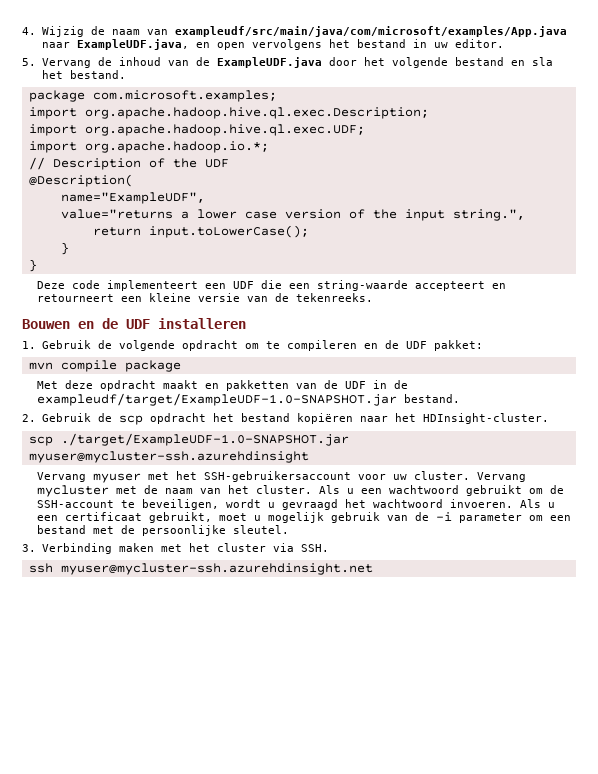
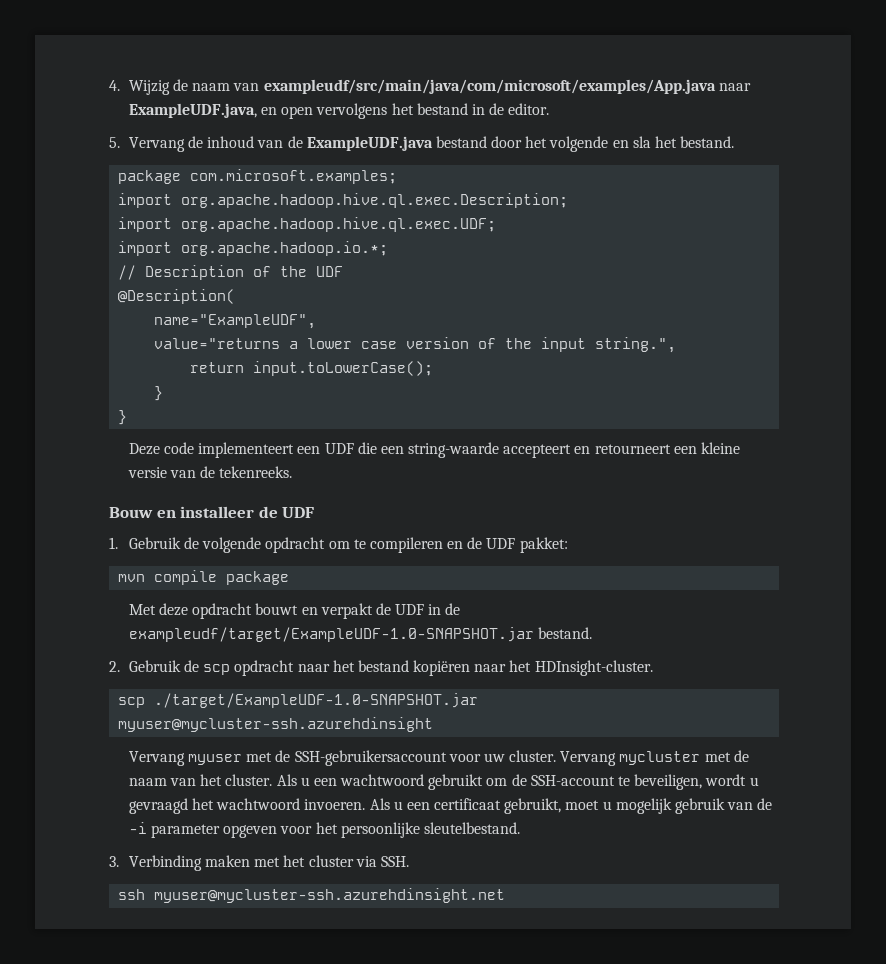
[433,42,448,48] uw -> [489,103,505,115] de
(322, 62) none -> [435,136,487,148] bestand
[454,57,504,66] bestand -> (609, 144) none
[22,318,246,329] Bouwen en de UDF installeren -> [109,506,315,518] Bouw en installeer de UDF
[162,380,317,391] maakt en pakketten van -> [255,603,373,619] bouwt en verpakt
(206, 418) none -> [297,664,330,672] naar
[175,471,197,480] het -> [275,750,291,762] de
[528,515,571,521] [36,525,289,536] om een bestand met de persoonlijke sleutel. -> [223,822,520,838] opgeven voor het persoonlijke sleutelbestand.

